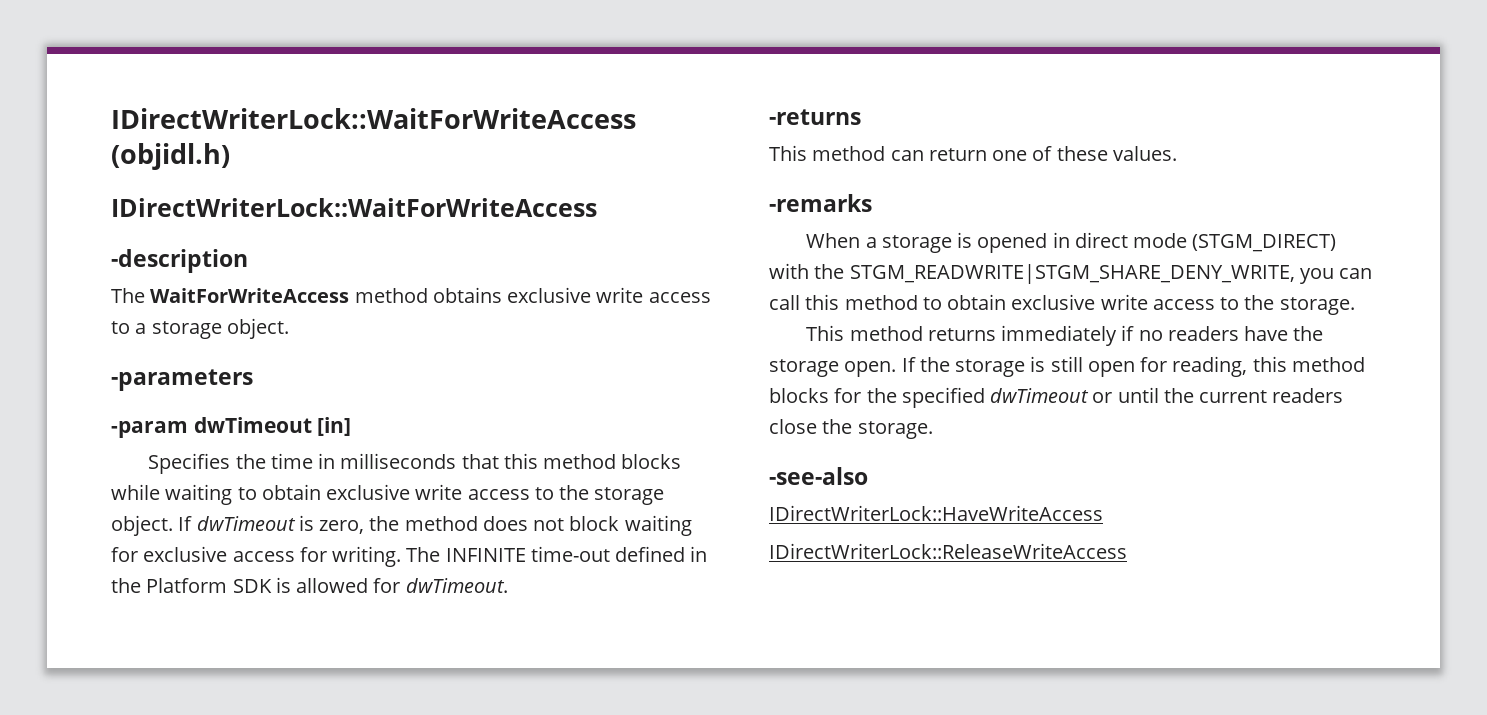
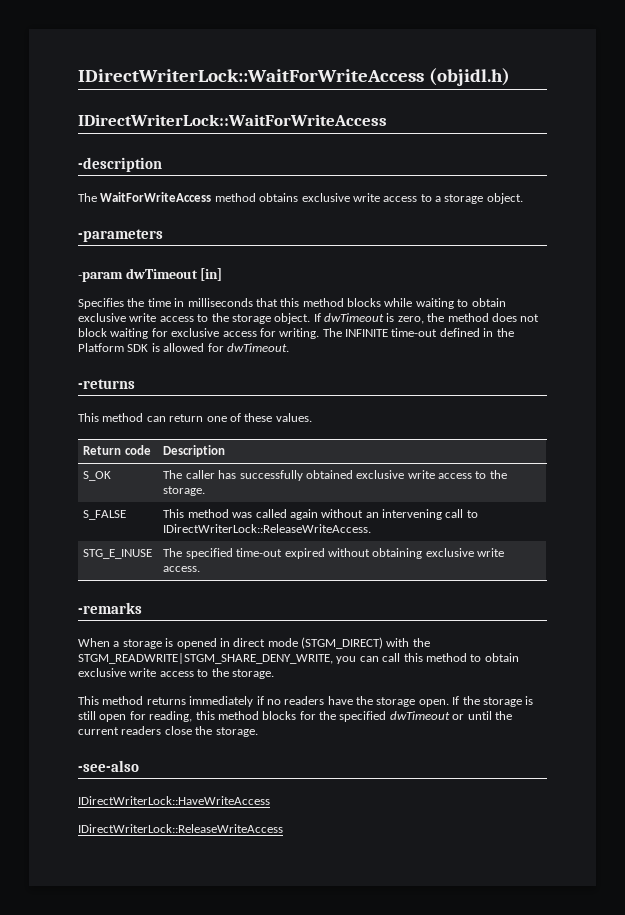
(1177, 153) none -> [83,445,151,455] [163,445,226,457] [83,471,112,481] [163,470,507,481] [163,486,206,496] [83,510,127,520] [163,509,478,520] [163,524,372,533] [83,549,153,559] [163,548,505,559] [163,566,201,572] // Return code | Description // S_OK | The caller has successfully obtained exclusive write access to the storage. // S_FALSE | This method was called again without an intervening call to IDirectWriterLock::ReleaseWriteAccess. // STG_E_INUSE | The specified time-out expired without obtaining exclusive write access.

